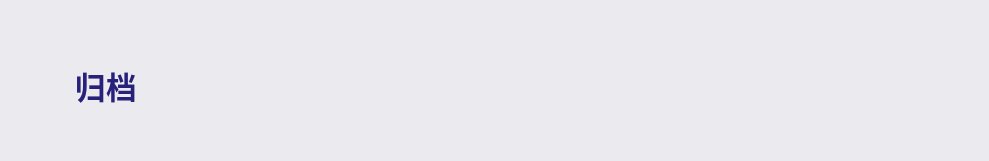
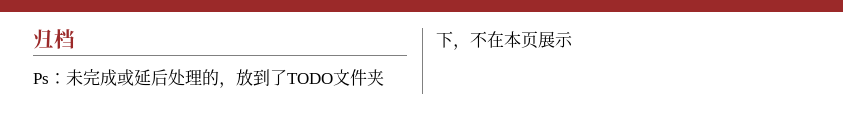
(137, 87) none -> [33,69,384,88] [436,31,573,50] // Ps：未完成或延后处理的，放到了TODO文件夹下，不在本页展示

